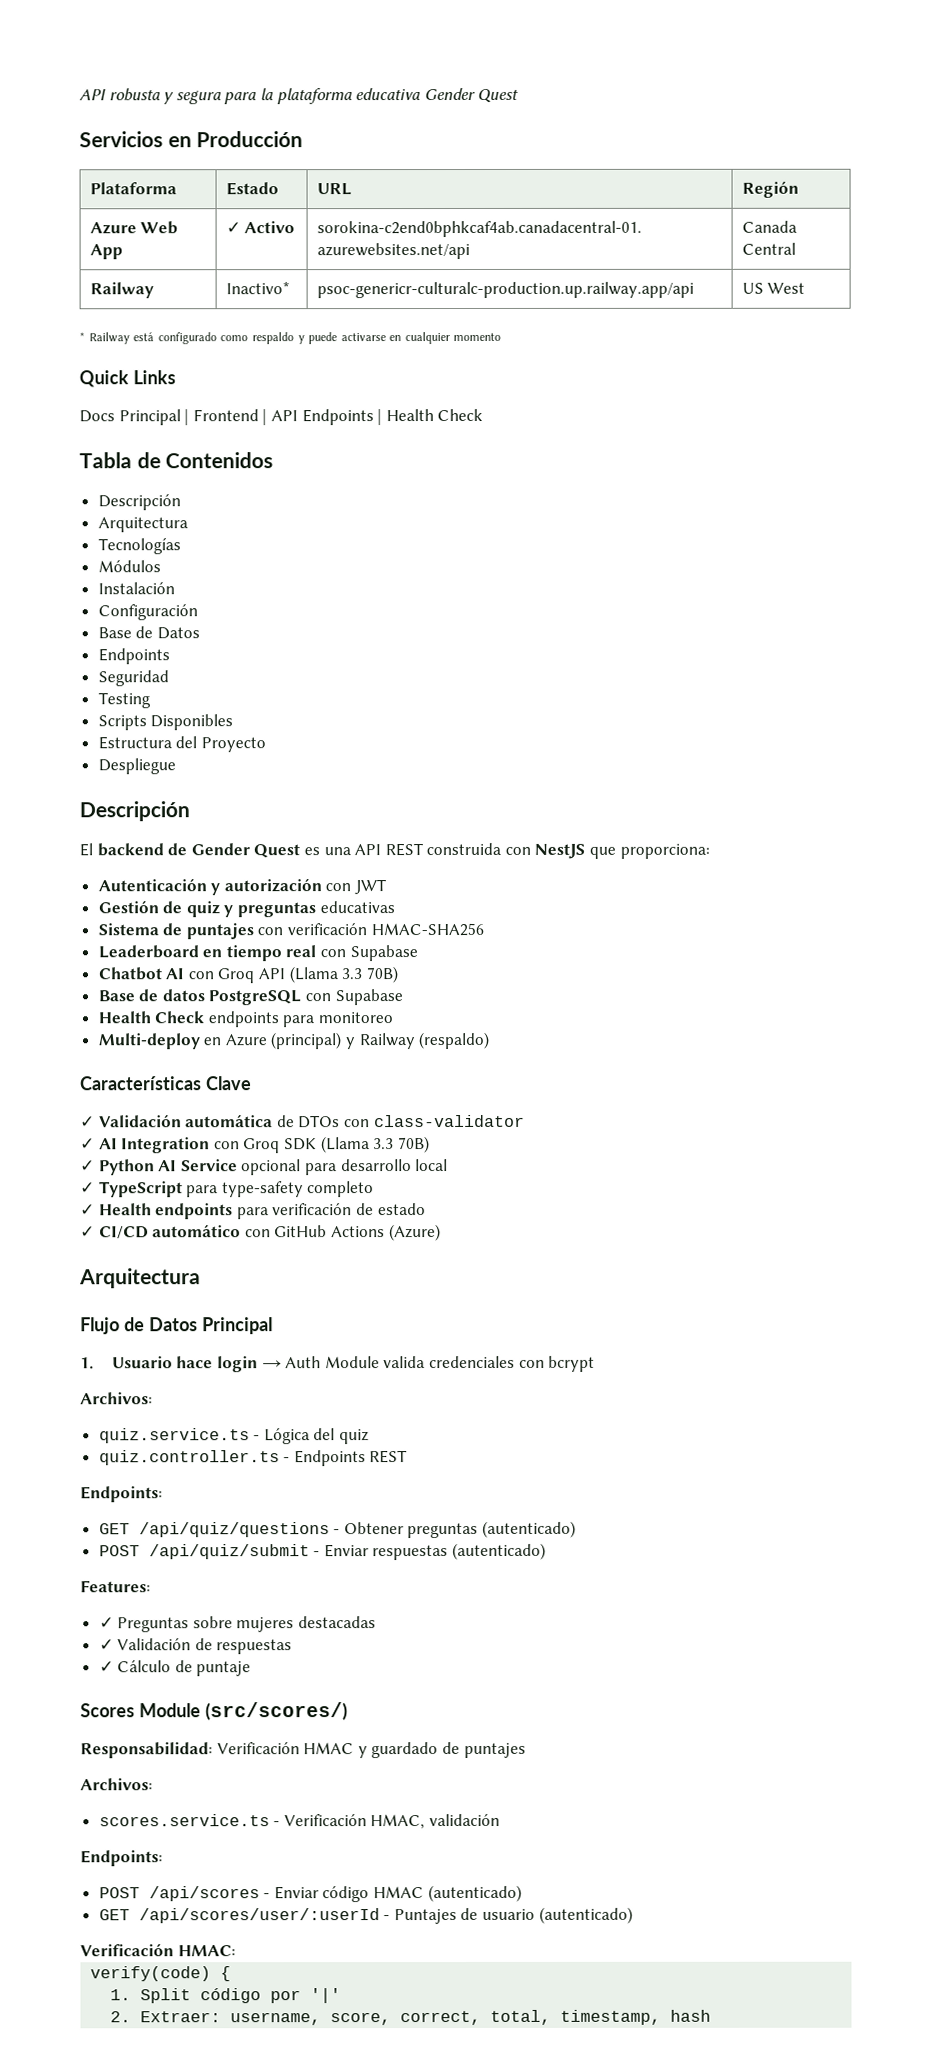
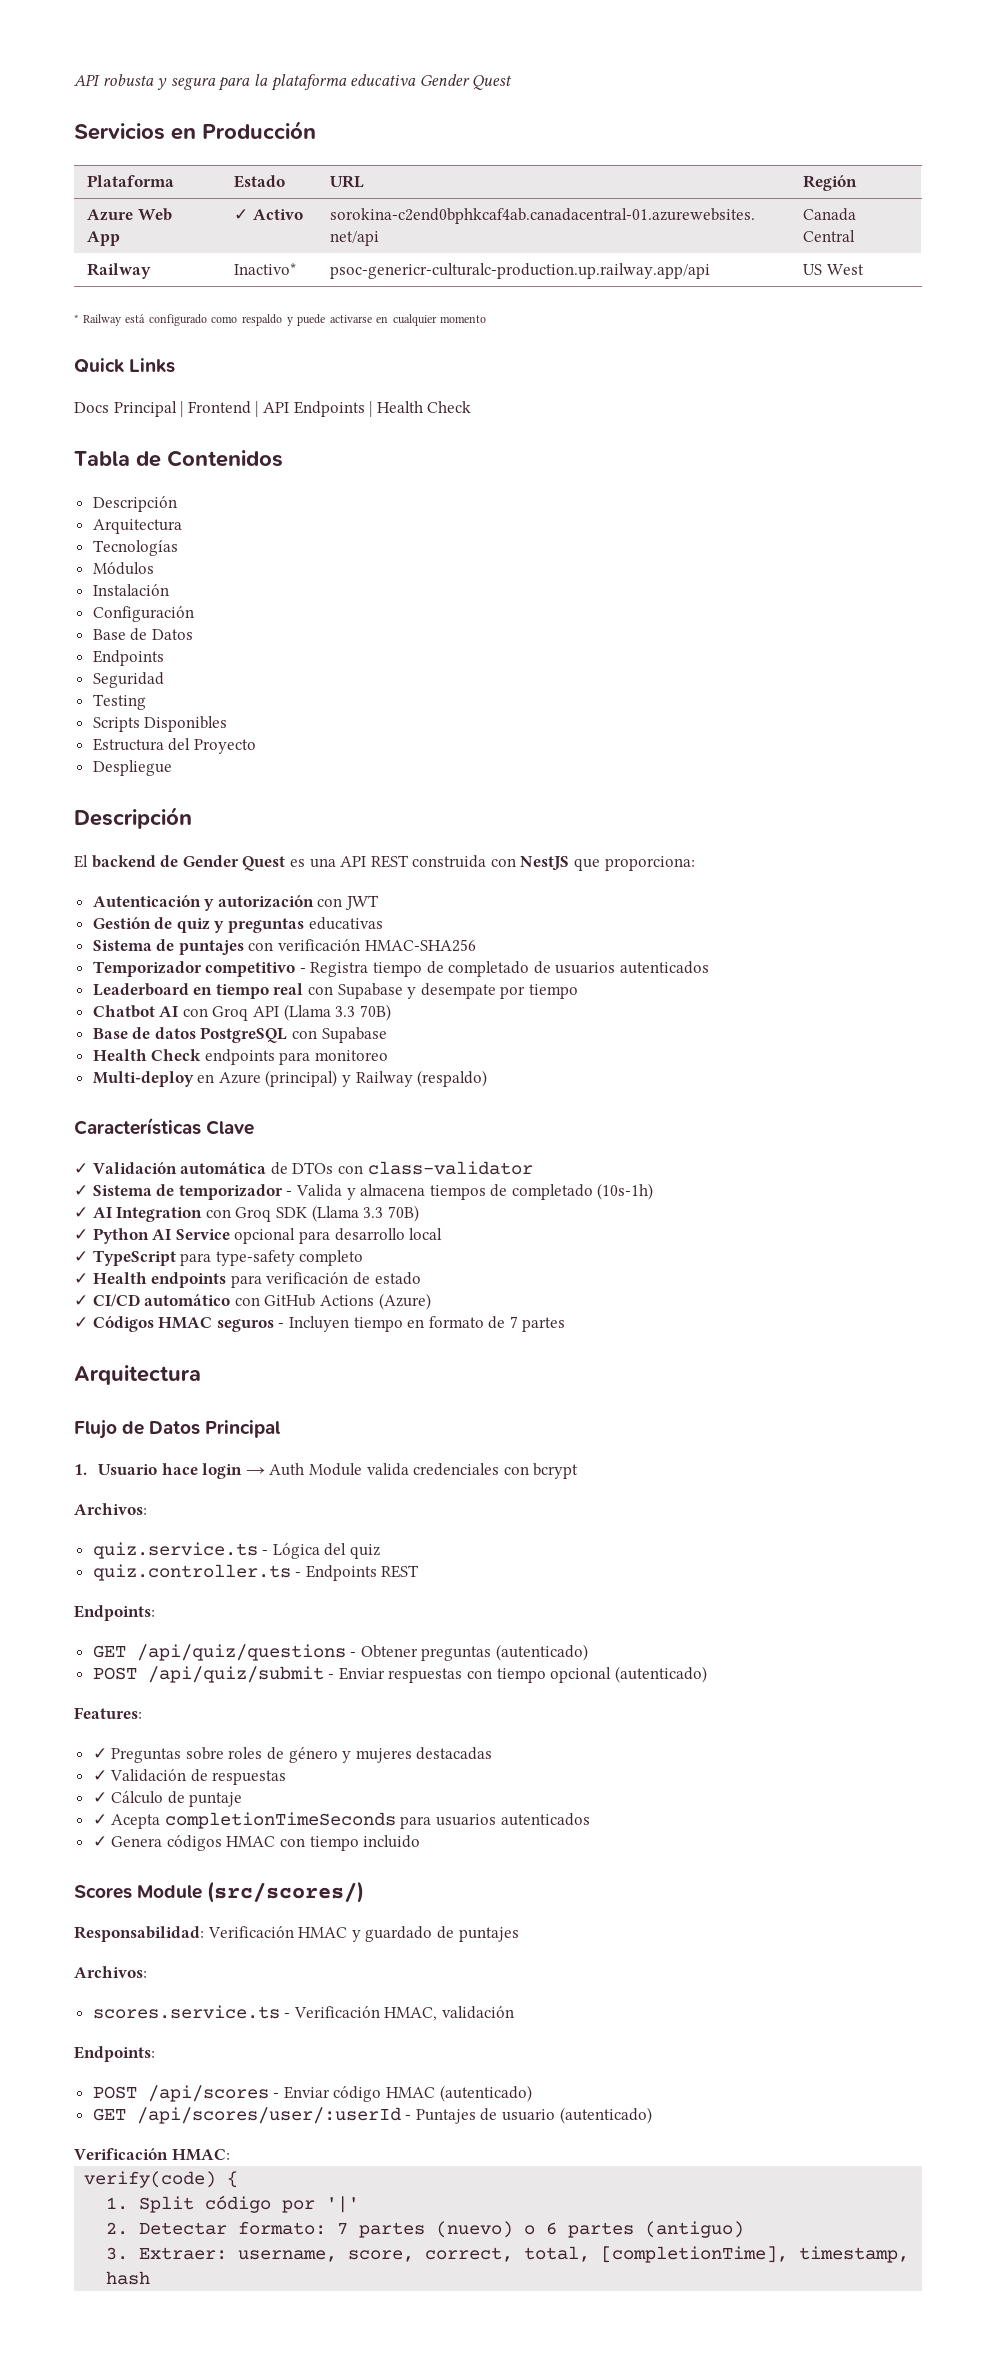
(484, 929) none -> [92,961,710,977] // Temporizador competitivo - Registra tiempo de completado de usuarios autenticados
(418, 953) none -> [407,983,579,999] y desempate por tiempo
(525, 1121) none -> [74,1183,654,1200] // ✓ Sistema de temporizador - Valida y almacena tiempos de completado (10s-1h)
(441, 1233) none -> [74,1316,566,1332] // ✓ Códigos HMAC seguros - Incluyen tiempo en formato de 7 partes
(449, 1553) none -> [467,1667,612,1683] con tiempo opcional
(233, 1622) none -> [228,1747,352,1763] roles de género y
(252, 1669) none -> [92,1812,590,1829] [92,1835,421,1851] // ✓ Acepta completionTimeSeconds para usuarios autenticados // ✓ Genera códigos HMAC con tiempo incluido
(132, 2017) none -> [139,2221,745,2238] [106,2247,129,2260] Detectar formato: 7 partes (nuevo) o 6 partes (antiguo) // 3.
(552, 2017) none -> [601,2246,789,2263] [completionTime],

